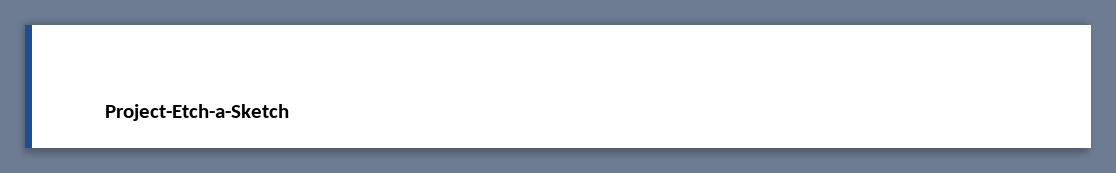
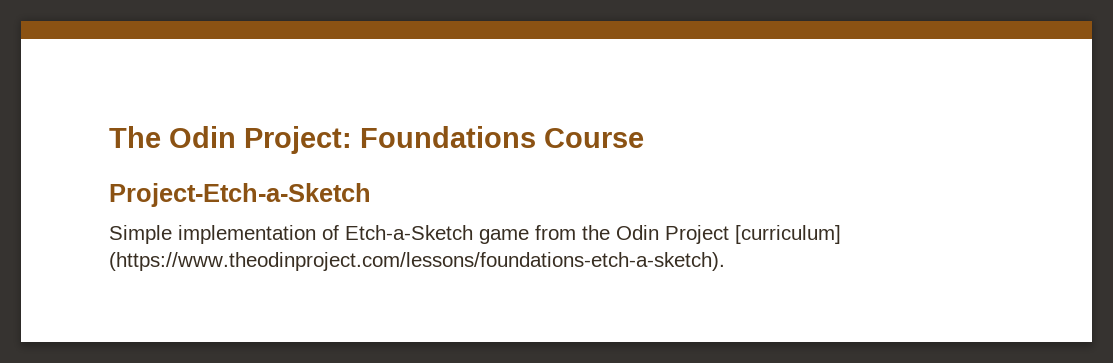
[105,104,289,121] Project-Etch-a-Sketch -> [109,126,644,154] [109,183,371,207] [109,225,841,244] [109,252,725,271] The Odin Project: Foundations Course // Project-Etch-a-Sketch // Simple implementation of Etch-a-Sketch game from the Odin Project [curriculum] (https://www.theodinproject.com/lessons/foundations-etch-a-sketch).

